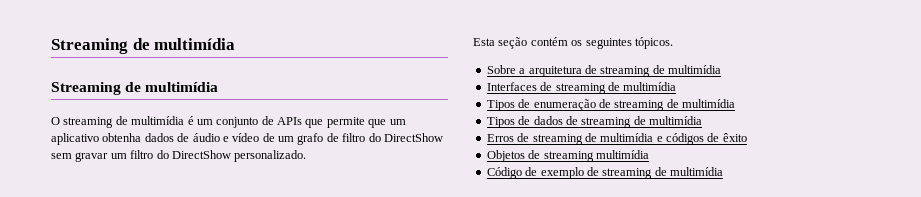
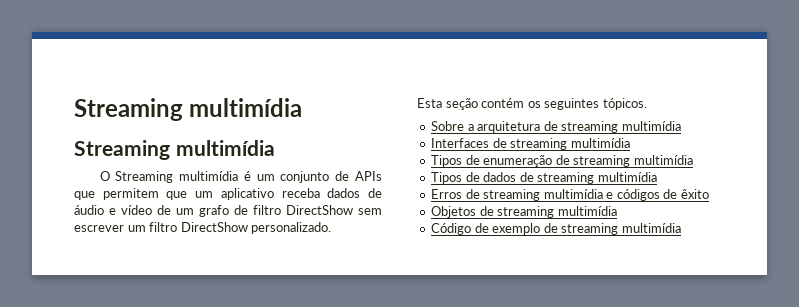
[51,38,150,54] Streaming de -> [74,98,183,121] Streaming
[125,82,142,92] de -> (170, 150) none
[63,116,128,128] streaming de -> [115,171,174,183] Streaming
[326,117,365,128] permite -> [102,188,159,200] permitem
[102,133,142,142] obtenha -> [281,188,320,198] receba
[368,133,381,142] do -> (281, 210) none
[75,152,109,162] gravar -> [74,225,124,232] escrever
[156,150,169,159] do -> (178, 227) none
[652,65,665,74] de -> (619, 127) none
[607,82,620,91] de -> (568, 144) none
[666,99,679,108] de -> (631, 161) none
[633,116,646,125] de -> (595, 178) none
[584,133,597,142] de -> (541, 195) none
[654,167,667,176] de -> (619, 229) none

